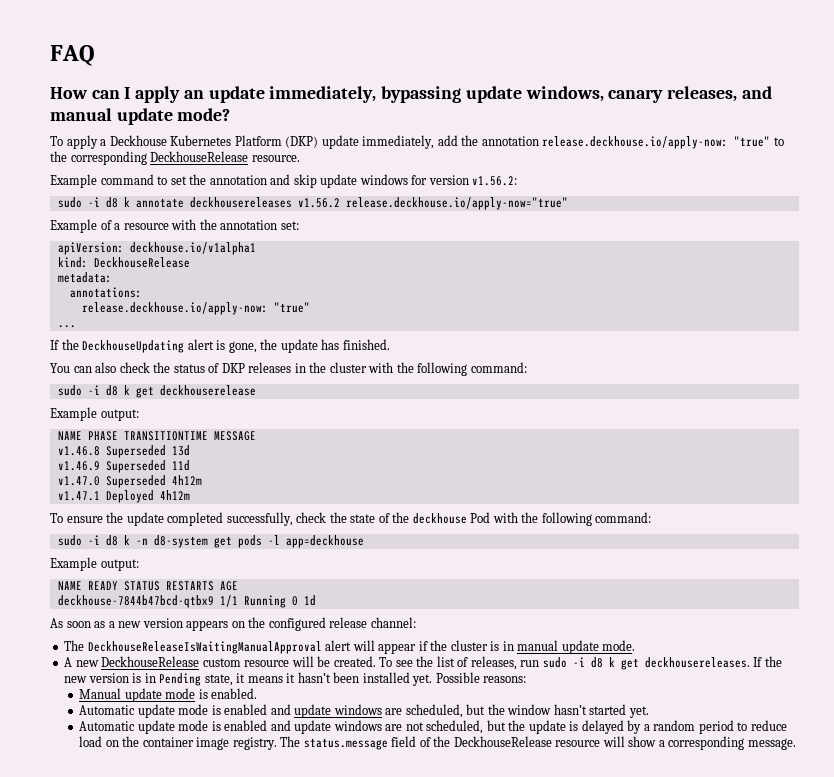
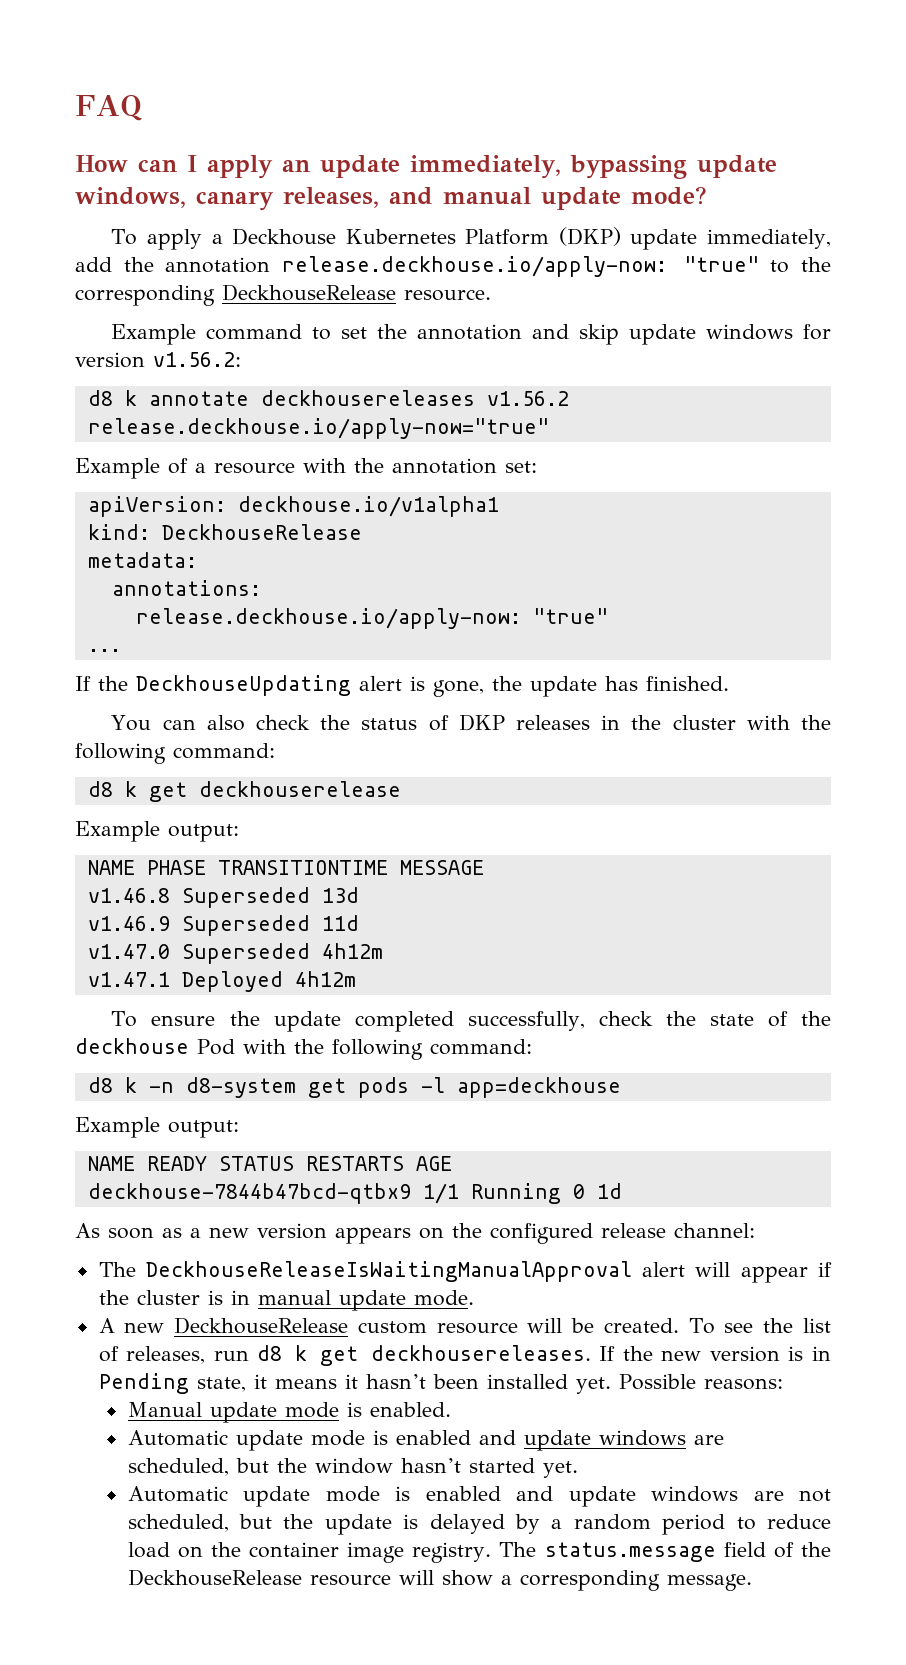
[57,197,100,208] sudo -i -> (241, 359) none
[57,385,100,396] sudo -i -> (275, 751) none
[57,535,100,546] sudo -i -> (532, 1047) none
[542,657,585,668] sudo -i -> (249, 1355) none

